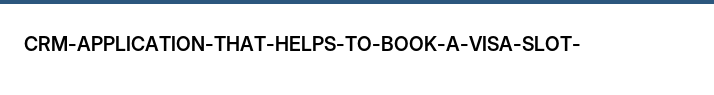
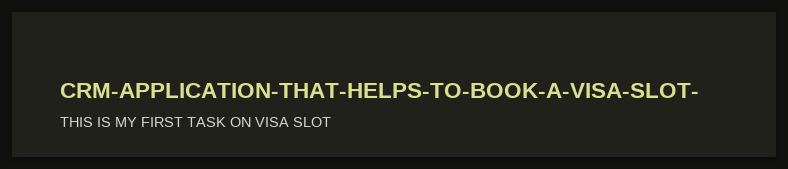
(581, 43) none -> [60,117,331,127] // THIS IS MY FIRST TASK ON VISA SLOT

